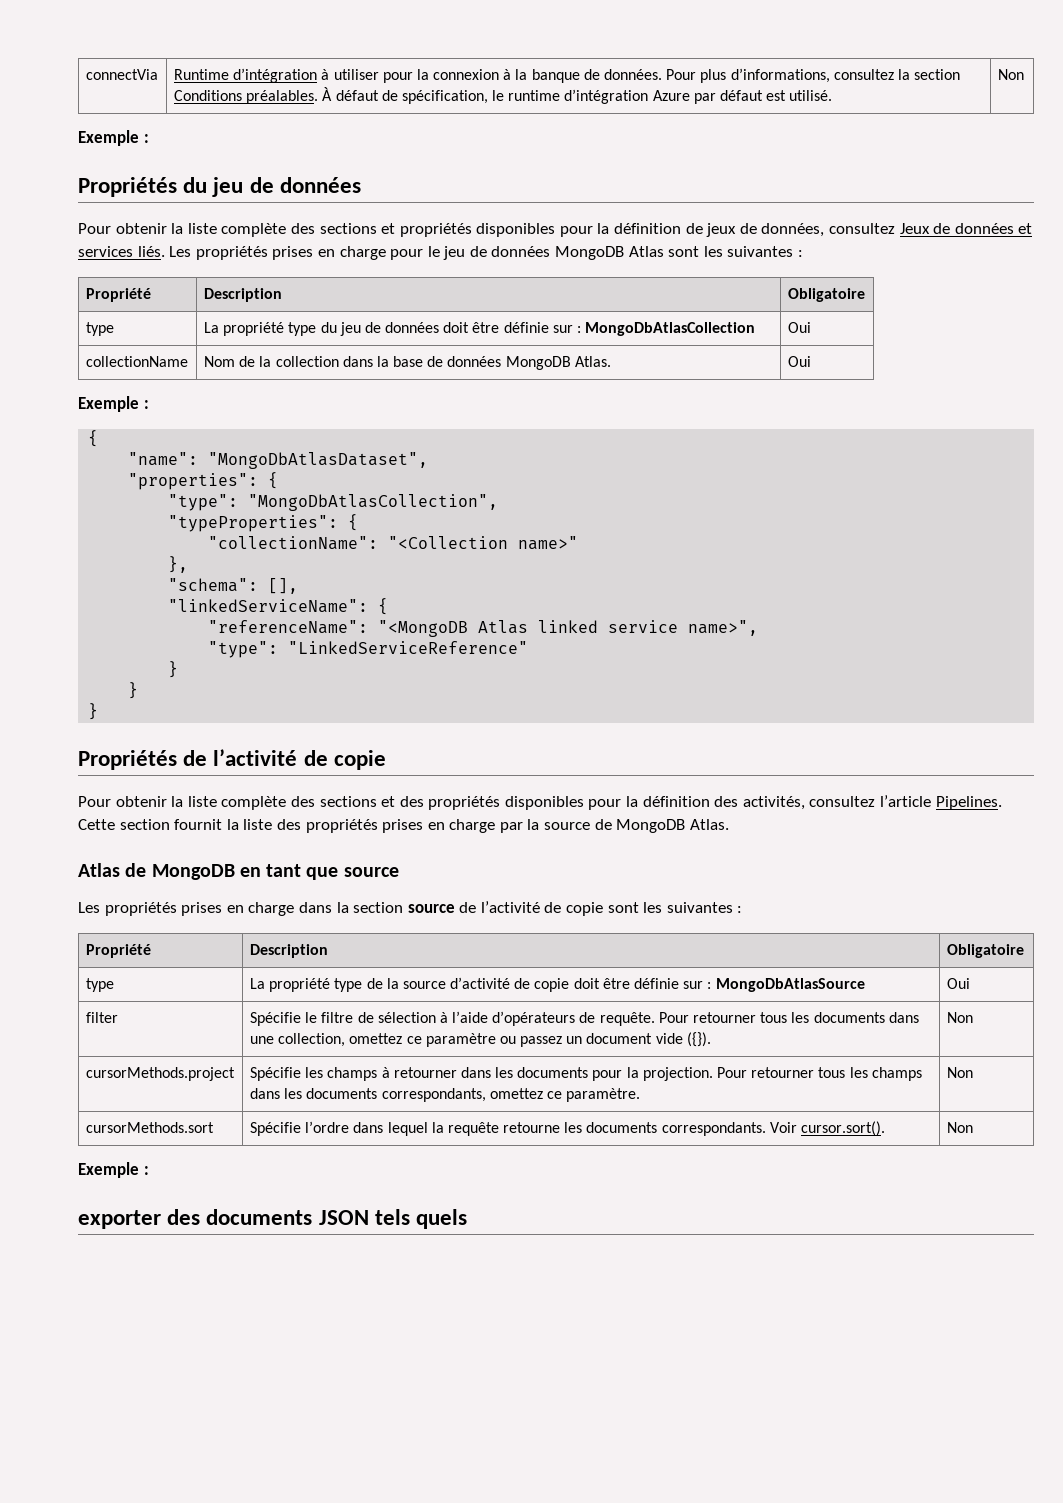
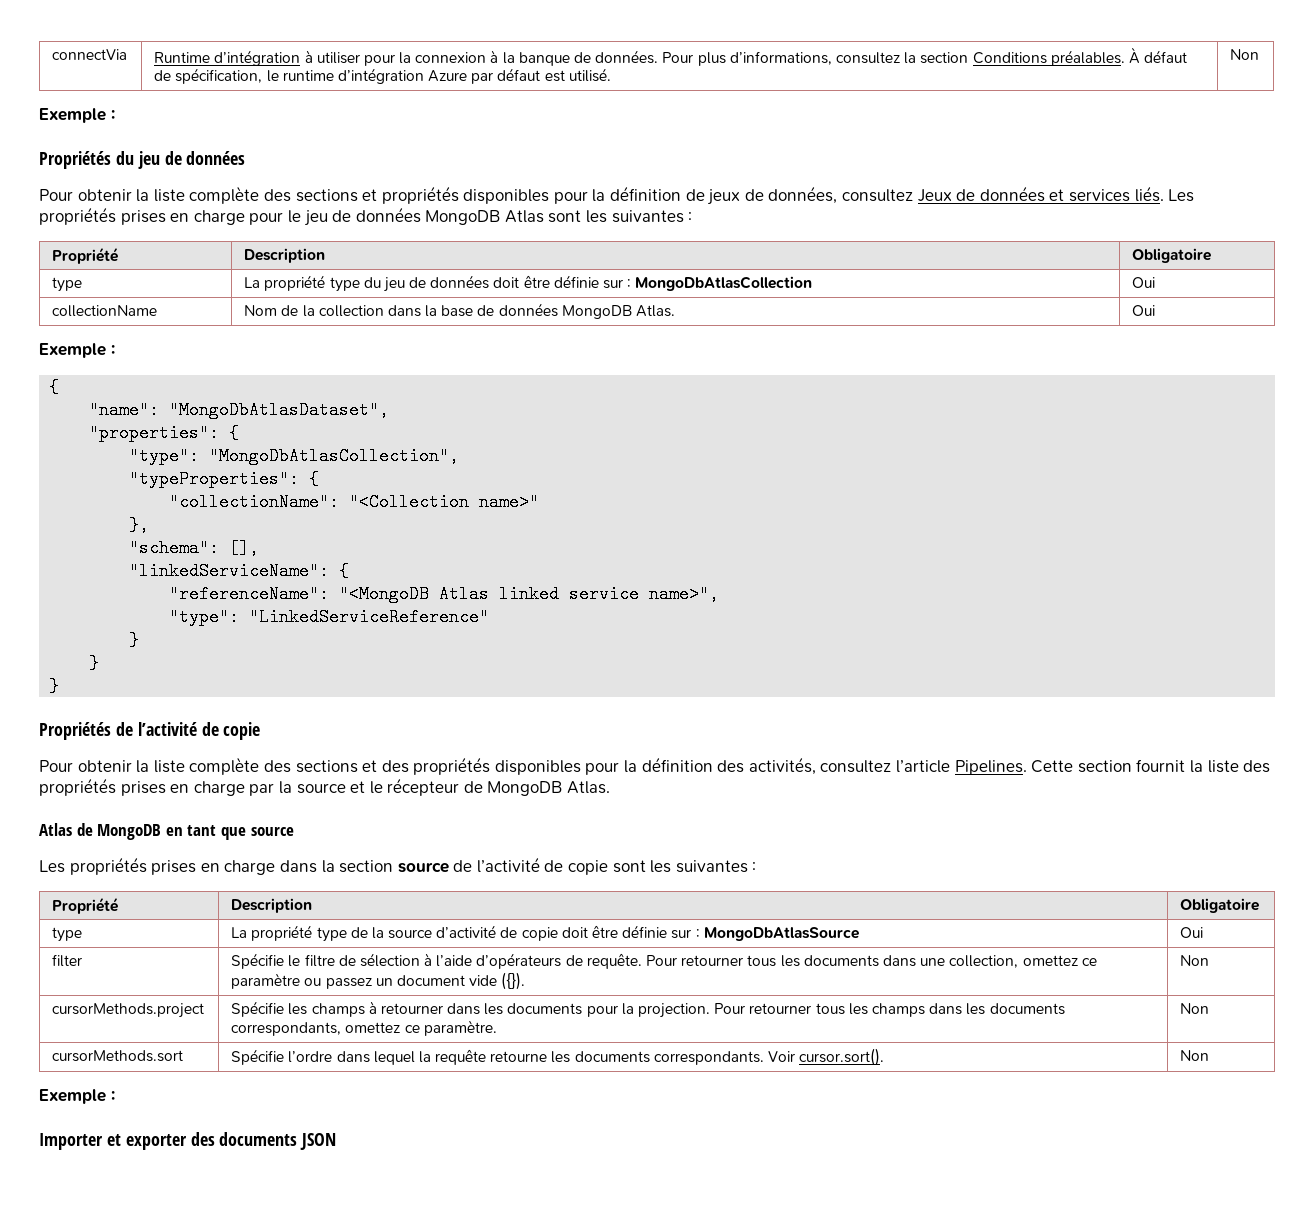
(591, 826) none -> [350,778,460,796] et le récepteur
(149, 1170) none -> [39,1133,121,1150] Importer et
[374,1209,468,1229] tels quels -> (337, 1141) none

